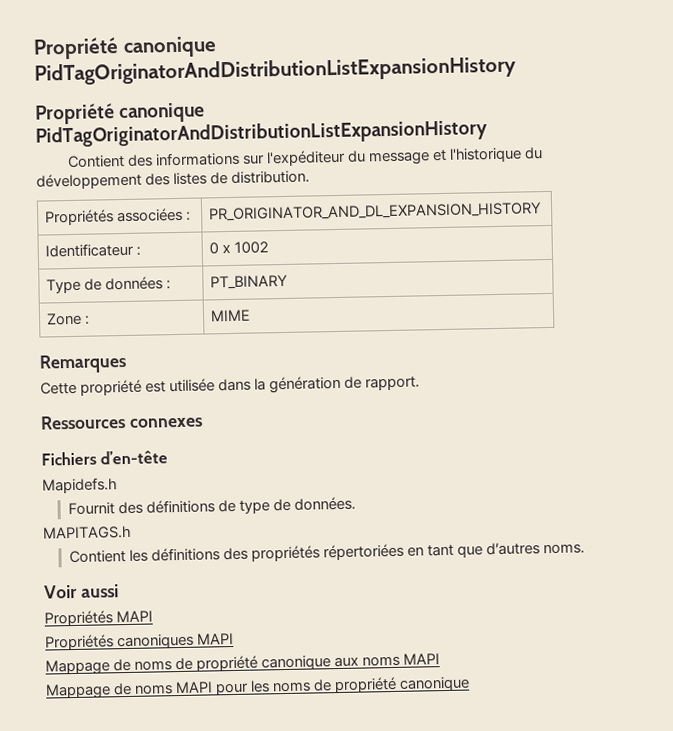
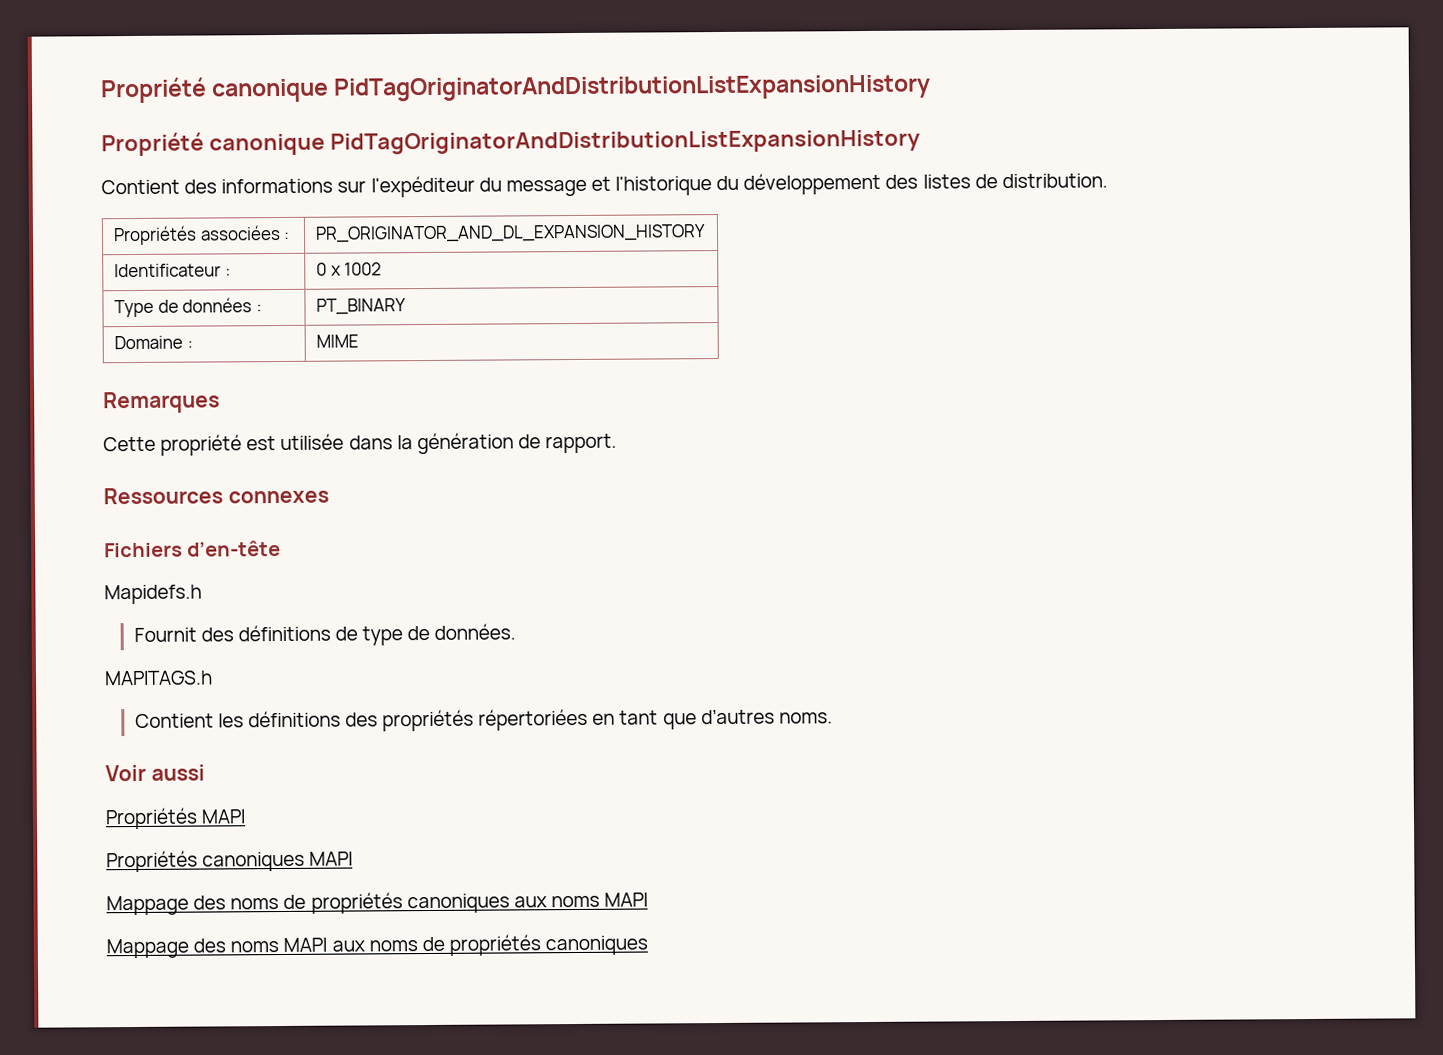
[46,312,83,326] Zone -> [114,335,184,350] Domaine
[113,655,332,672] de noms de propriété canonique -> [193,892,510,914] des noms de propriétés canoniques
[113,676,471,696] de noms MAPI pour les noms de propriété canonique -> [193,934,649,956] des noms MAPI aux noms de propriétés canoniques

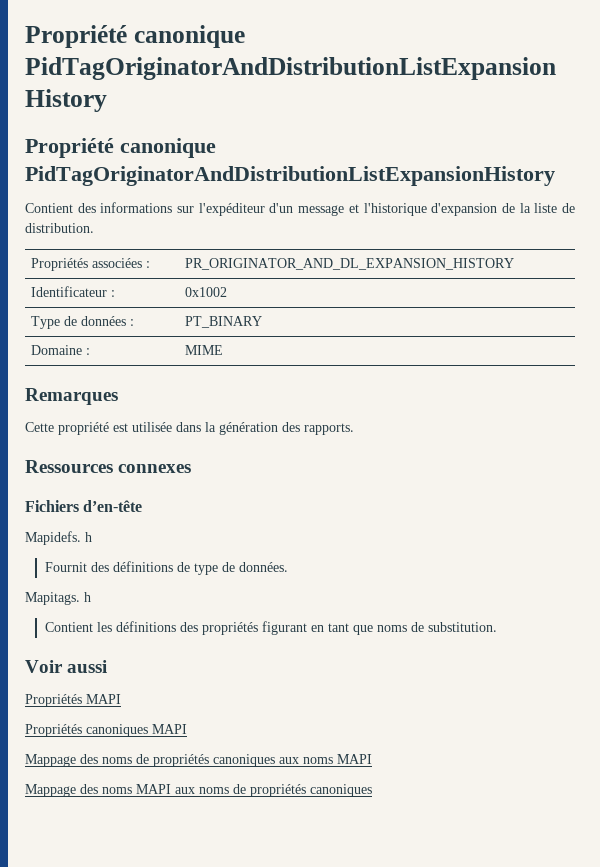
[478,177,502,192] du -> [269,203,294,213] d'un
[716,172,971,195] du développement des listes -> [431,203,558,216] d'expansion de la liste
[316,262,383,276] 0 x 1002 -> [185,287,228,297] 0x1002
[517,433,618,454] de rapport. -> [282,422,354,435] des rapports.
[104,584,202,605] Mapidefs.h -> [25,531,92,545] Mapidefs. h
[104,670,213,686] MAPITAGS.h -> [25,592,91,605] Mapitags. h
[478,708,589,731] répertoriées -> [261,621,307,635] figurant
[700,708,833,725] d’autres noms. -> [376,622,497,632] noms de substitution.

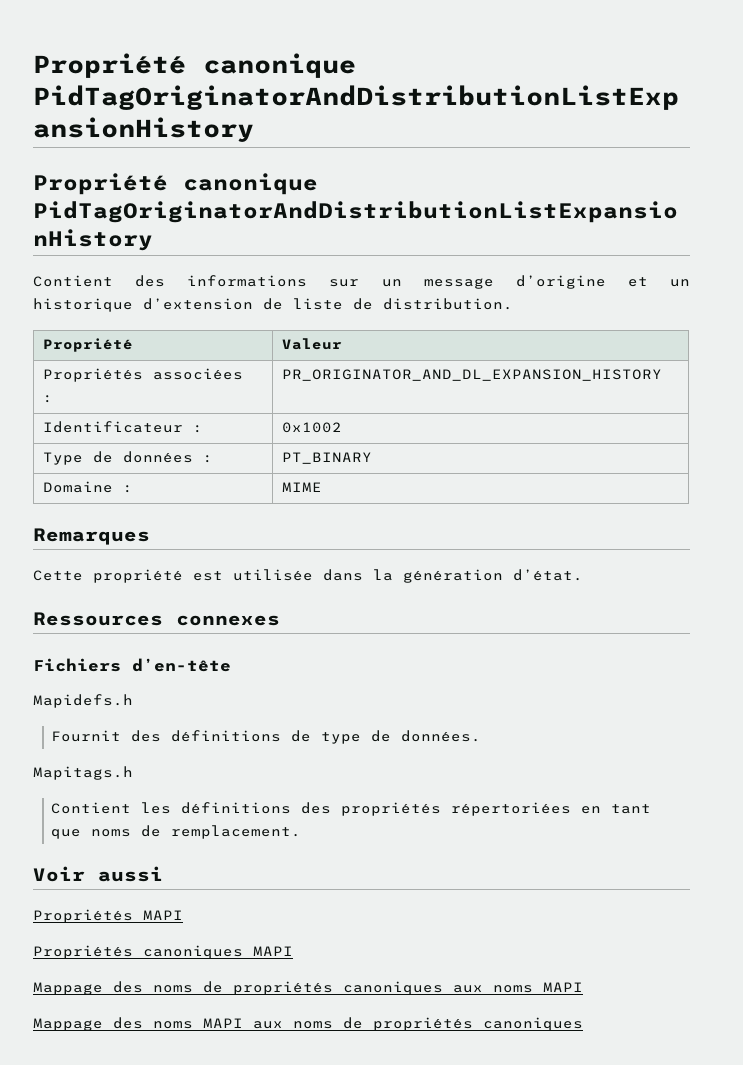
[198,203,531,216] l'expéditeur d'un message et l'historique d'expansion de la -> [381,275,690,289] [33,298,283,312] un message d’origine et un historique d’extension de
(94, 228) none -> [43,338,134,352] [282,338,343,350] // Propriété | Valeur
[282,422,354,435] des rapports. -> [513,569,583,581] d’état.
[25,531,92,545] Mapidefs. h -> [33,694,133,708] Mapidefs.h
[25,592,91,605] Mapitags. h -> [33,766,133,780] Mapitags.h
[261,621,307,635] figurant -> [451,802,572,816] répertoriées
[427,622,497,632] substitution. -> [171,825,302,839] remplacement.

